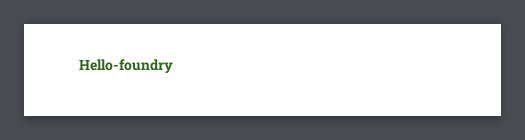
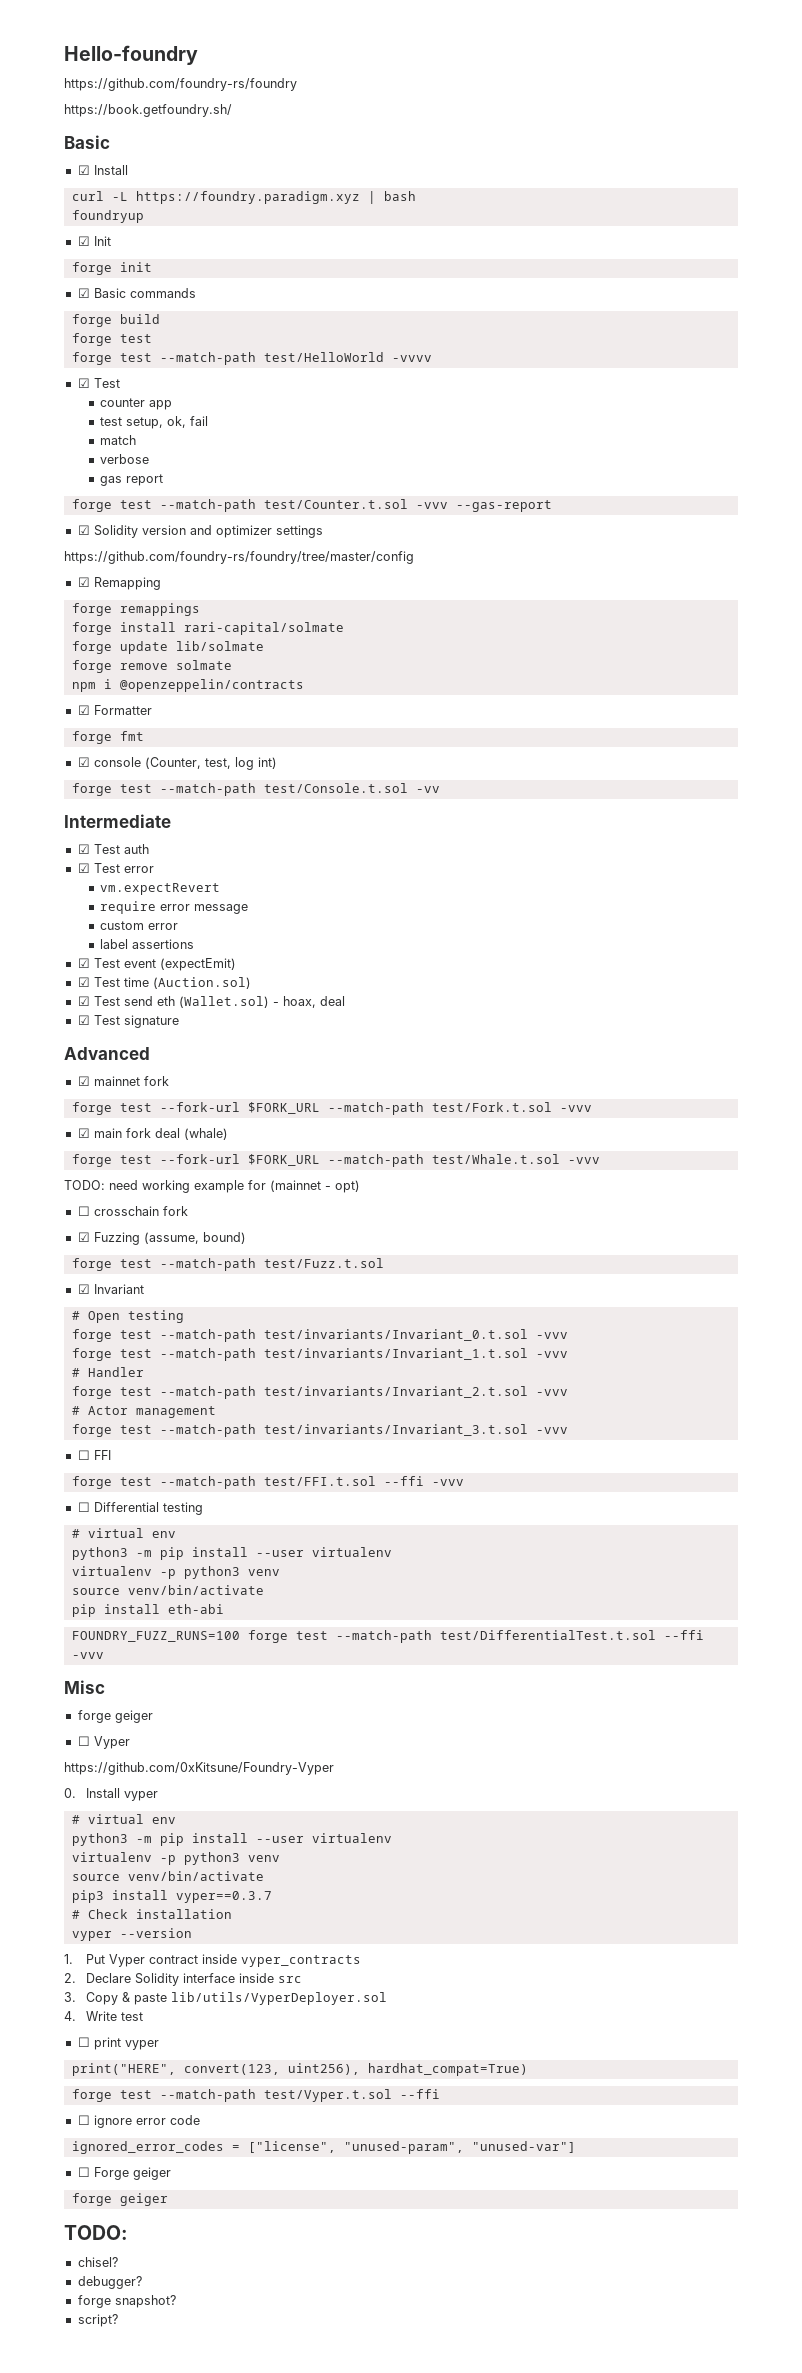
(173, 66) none -> [64,78,297,91] [64,104,232,117] [64,135,110,149] [77,165,128,175] [71,191,416,204] [71,210,144,223] [77,236,111,246] [71,262,152,275] [77,288,196,298] [71,314,160,327] [71,333,152,346] [71,352,432,365] [77,378,120,388] [100,398,173,410] [100,416,209,429] [100,435,137,445] [100,454,150,464] [100,474,164,486] [71,499,552,512] [77,525,323,538] [64,551,414,564] [77,577,161,590] [71,603,200,616] [71,622,344,635] [71,641,264,654] [71,660,232,673] [71,679,304,692] [77,705,152,715] [71,731,144,744] [77,757,277,770] [71,783,440,796] [64,814,171,828] [77,844,149,854] [77,863,154,873] [100,883,221,895] [100,901,249,914] [100,921,179,930] [100,939,195,949] [77,958,236,971] [77,977,251,989] [77,996,345,1008] [77,1015,179,1028] [64,1047,150,1060] [77,1076,169,1086] [71,1102,592,1115] [77,1128,228,1140] [71,1154,600,1167] [64,1180,360,1193] [77,1206,188,1216] [77,1232,246,1245] [71,1258,384,1271] [77,1284,144,1294] [71,1310,184,1323] [71,1329,568,1342] [71,1348,568,1361] [71,1367,144,1377] [71,1386,568,1399] [71,1406,216,1418] [71,1424,568,1437] [77,1450,111,1460] [71,1476,464,1489] [77,1502,203,1515] [71,1528,176,1538] [71,1547,392,1560] [71,1566,280,1579] [71,1585,264,1595] [71,1604,224,1617] [71,1630,704,1643] [71,1652,104,1659] [64,1680,105,1694] [77,1710,153,1723] [77,1736,130,1749] [64,1762,334,1775] [64,1788,159,1801] [71,1814,176,1824] [71,1833,392,1846] [71,1852,280,1865] [71,1871,264,1881] [71,1890,272,1903] [71,1909,232,1919] [71,1928,192,1941] [64,1954,362,1967] [64,1973,303,1986] [64,1992,388,2005] [64,2011,144,2021] [77,2037,159,2050] [71,2063,528,2076] [71,2089,440,2102] [77,2115,200,2128] [71,2141,576,2154] [77,2167,171,2180] [71,2193,168,2206] [64,2225,128,2240] [77,2257,118,2267] [77,2276,142,2289] [77,2295,176,2308] [77,2314,118,2327] // https://github.com/foundry-rs/foundry // https://book.getfoundry.sh/ // Basic // ☑ Install // curl -L https://foundry.paradigm.xyz | bash // foundryup // ☑ Init // forge init // ☑ Basic commands // forge build // forge test // forge test --match-path test/HelloWorld -vvvv // ☑ Test // counter app // test setup, ok, fail // match // verbose // gas report // forge test --match-path test/Counter.t.sol -vvv --gas-report // ☑ Solidity version and optimizer settings // https://github.com/foundry-rs/foundry/tree/master/config // ☑ Remapping // forge remappings // forge install rari-capital/solmate // forge update lib/solmate // forge remove solmate // npm i @openzeppelin/contracts // ☑ Formatter // forge fmt // ☑ console (Counter, test, log int) // forge test --match-path test/Console.t.sol -vv // Intermediate // ☑ Test auth // ☑ Test error // vm.expectRevert // require error message // custom error // label assertions // ☑ Test event (expectEmit) // ☑ Test time (Auction.sol) // ☑ Test send eth (Wallet.sol) - hoax, deal // ☑ Test signature // Advanced // ☑ mainnet fork // forge test --fork-url $FORK_URL --match-path test/Fork.t.sol -vvv // ☑ main fork deal (whale) // forge test --fork-url $FORK_URL --match-path test/Whale.t.sol -vvv // TODO: need working example for (mainnet - opt) // ☐ crosschain fork // ☑ Fuzzing (assume, bound) // forge test --match-path test/Fuzz.t.sol // ☑ Invariant // # Open testing // forge test --match-path test/invariants/Invariant_0.t.sol -vvv // forge test --match-path test/invariants/Invariant_1.t.sol -vvv // # Handler // forge test --match-path test/invariants/Invariant_2.t.sol -vvv // # Actor management // forge test --match-path test/invariants/Invariant_3.t.sol -vvv // ☐ FFI // forge test --match-path test/FFI.t.sol --ffi -vvv // ☐ Differential testing // # virtual env // python3 -m pip install --user virtualenv // virtualenv -p python3 venv // source venv/bin/activate // pip install eth-abi // FOUNDRY_FUZZ_RUNS=100 forge test --match-path test/DifferentialTest.t.sol --ffi -vvv // Misc // forge geiger // ☐ Vyper // https://github.com/0xKitsune/Foundry-Vyper // 0. Install vyper // # virtual env // python3 -m pip install --user virtualenv // virtualenv -p python3 venv // source venv/bin/activate // pip3 install vyper==0.3.7 // # Check installation // vyper --version // 1. Put Vyper contract inside vyper_contracts // 2. Declare Solidity interface inside src // 3. Copy & paste lib/utils/VyperDeployer.sol // 4. Write test // ☐ print vyper // print("HERE", convert(123, uint256), hardhat_compat=True) // forge test --match-path test/Vyper.t.sol --ffi // ☐ ignore error code // ignored_error_codes = ["license", "unused-param", "unused-var"] // ☐ Forge geiger // forge geiger // TODO: // chisel? // debugger? // forge snapshot? // script?

